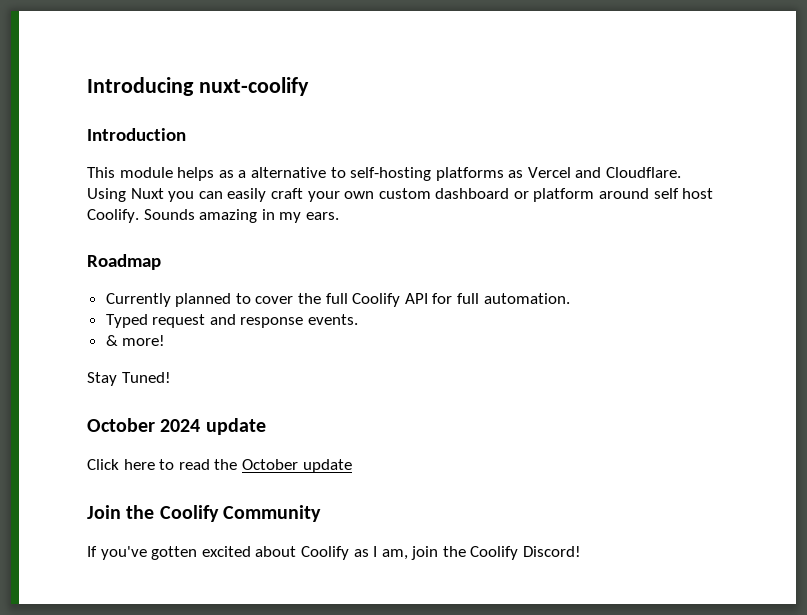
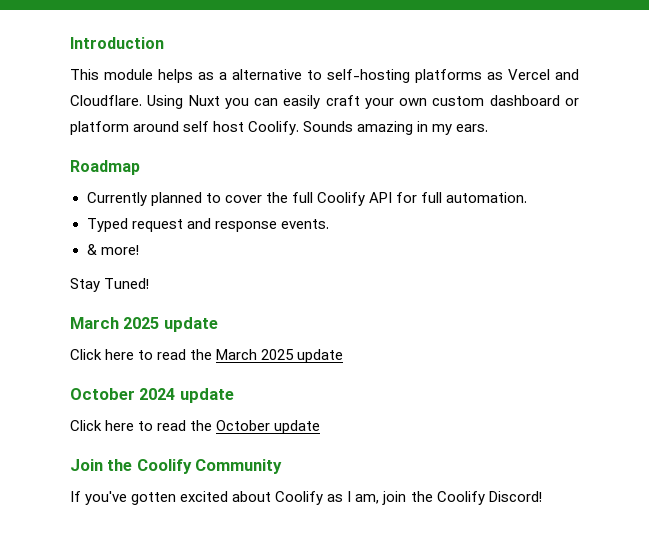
[87,77,309,96] Introducing nuxt-coolify // -> (70, 43) none
(171, 377) none -> [70,317,218,332] [70,349,344,363] // March 2025 update // Click here to read the March 2025 update

